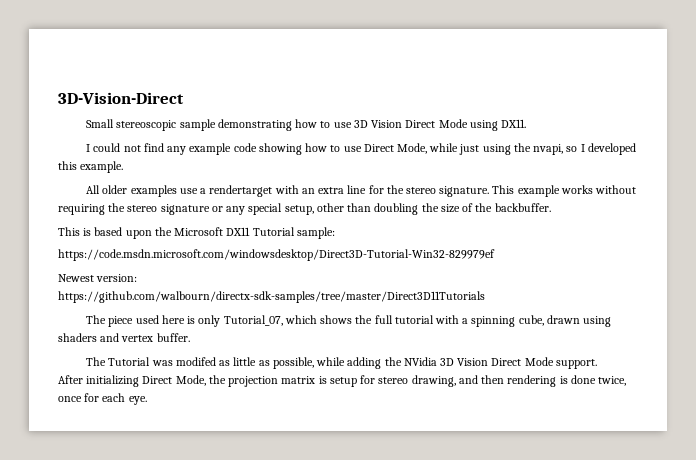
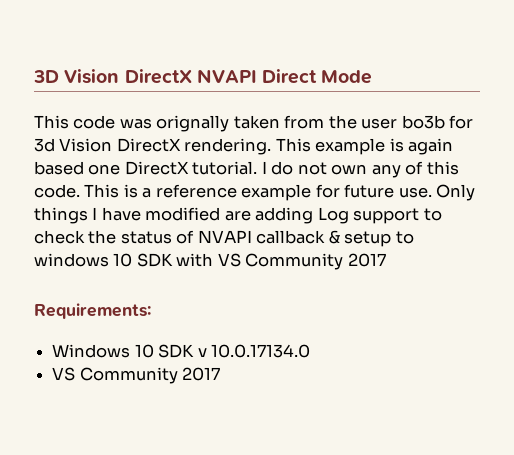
[58,92,184,104] [86,119,526,131] [86,143,636,155] [58,161,124,173] [86,185,637,197] [58,203,551,215] [58,227,335,239] [58,249,495,261] [58,274,138,282] [58,291,485,303] [86,315,612,327] [58,333,190,342] [86,357,597,369] [58,375,627,387] [58,393,147,405] 3D-Vision-Direct // Small stereoscopic sample demonstrating how to use 3D Vision Direct Mode using DX11. // I could not find any example code showing how to use Direct Mode, while just using the nvapi, so I developed this example. // All older examples use a rendertarget with an extra line for the stereo signature. This example works without requiring the stereo signature or any special setup, other than doubling the size of the backbuffer. // This is based upon the Microsoft DX11 Tutorial sample: // https://code.msdn.microsoft.com/windowsdesktop/Direct3D-Tutorial-Win32-829979ef // Newest version: // https://github.com/walbourn/directx-sdk-samples/tree/master/Direct3D11Tutorials // The piece used here is only Tutorial_07, which shows the full tutorial with a spinning cube, drawn using shaders and vertex buffer. // The Tutorial was modifed as little as possible, while adding the NVidia 3D Vision Direct Mode support. // After initializing Direct Mode, the projection matrix is setup for stereo drawing, and then rendering is done twice, once for each eye. -> [33,69,373,84] [34,115,474,132] [34,138,454,155] [34,161,459,178] [34,184,476,201] [34,207,442,224] [34,230,414,247] [34,253,386,270] [34,303,151,319] [52,344,310,358] [52,367,221,384] 3D Vision DirectX NVAPI Direct Mode // This code was orignally taken from the user bo3b for 3d Vision DirectX rendering. This example is again based one DirectX tutorial. I do not own any of this code. This is a reference example for future use. Only things I have modified are adding Log support to check the status of NVAPI callback & setup to windows 10 SDK with VS Community 2017 // Requirements: // Windows 10 SDK v 10.0.17134.0 // VS Community 2017

